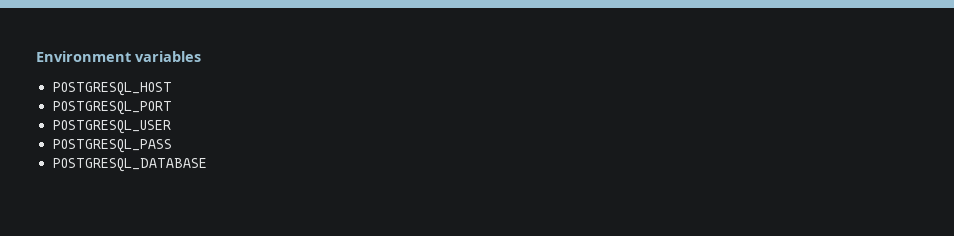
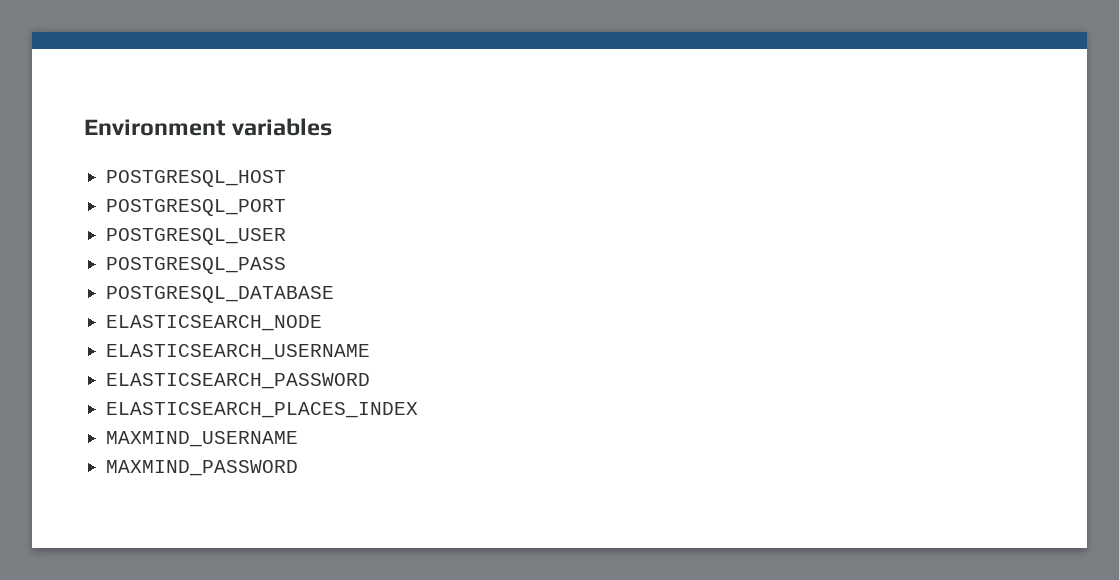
(208, 165) none -> [106,315,322,331] [106,344,370,360] [106,373,370,389] [106,402,418,418] [106,431,298,447] [106,460,298,476] // ELASTICSEARCH_NODE // ELASTICSEARCH_USERNAME // ELASTICSEARCH_PASSWORD // ELASTICSEARCH_PLACES_INDEX // MAXMIND_USERNAME // MAXMIND_PASSWORD

